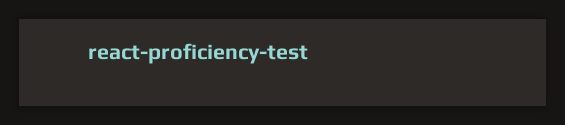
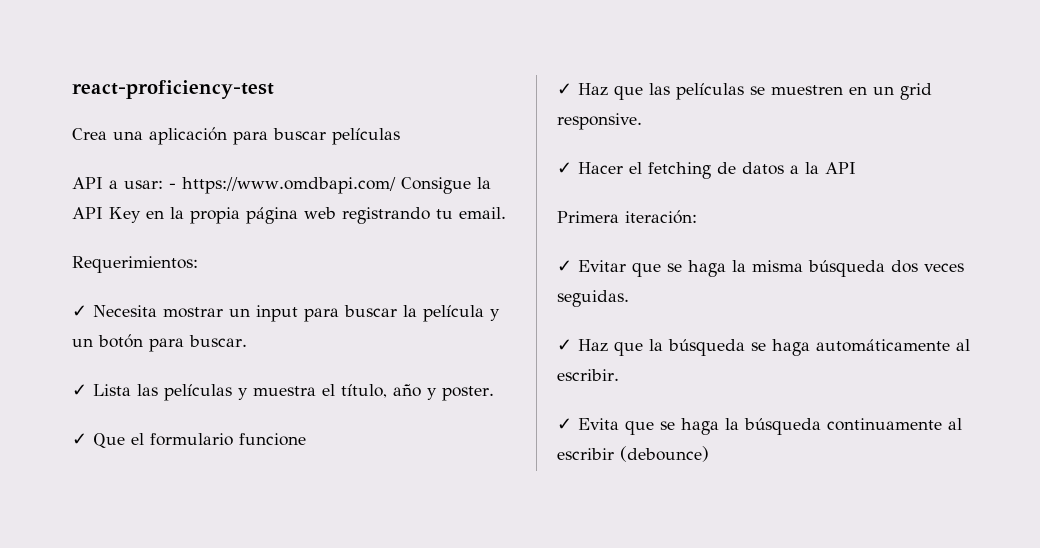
(308, 53) none -> [72,127,400,145] [72,177,491,194] [72,207,506,224] [72,256,198,273] [72,305,500,322] [72,334,247,352] [72,384,494,401] [72,433,306,448] [557,83,932,100] [557,113,642,130] [557,162,856,179] [557,210,697,224] [557,260,964,277] [557,290,629,307] [557,339,970,356] [557,369,619,381] [557,418,962,435] [557,446,709,462] // Crea una aplicación para buscar películas // API a usar: - https://www.omdbapi.com/ Consigue la API Key en la propia página web registrando tu email. // Requerimientos: // ✓ Necesita mostrar un input para buscar la película y un botón para buscar. // ✓ Lista las películas y muestra el título, año y poster. // ✓ Que el formulario funcione // ✓ Haz que las películas se muestren en un grid responsive. // ✓ Hacer el fetching de datos a la API // Primera iteración: // ✓ Evitar que se haga la misma búsqueda dos veces seguidas. // ✓ Haz que la búsqueda se haga automáticamente al escribir. // ✓ Evita que se haga la búsqueda continuamente al escribir (debounce)

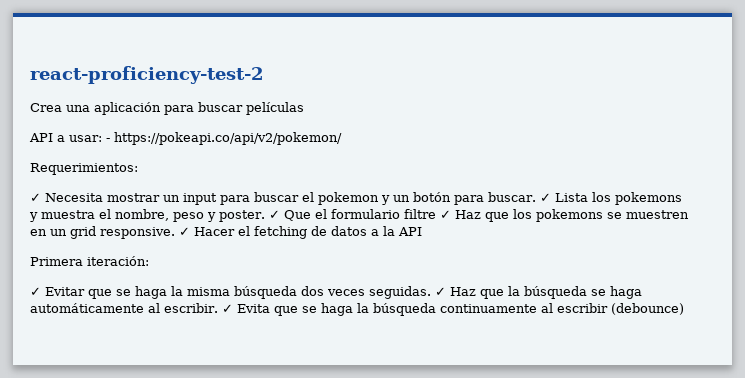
[72,80,274,99] react-proficiency-test -> [30,66,264,84] react-proficiency-test-2
[182,177,491,194] [72,207,506,224] https://www.omdbapi.com/ Consigue la API Key en la propia página web registrando tu email. -> [114,132,342,145] https://pokeapi.co/api/v2/pokemon/
[403,305,484,322] la película -> [302,192,379,205] el pokemon
(247, 341) // -> (536, 197) none
[137,384,232,401] las películas -> [591,192,682,205] los pokemons
[341,384,421,398] título, año -> [115,209,204,222] nombre, peso
(494, 393) // -> (265, 216) none
[239,433,306,446] [557,83,744,100] funcione // ✓ Haz que las películas -> [403,209,603,222] filtre ✓ Haz que los pokemons
(642, 121) // -> (175, 233) none
(629, 298) // -> (431, 292) none
(619, 375) // -> (218, 308) none

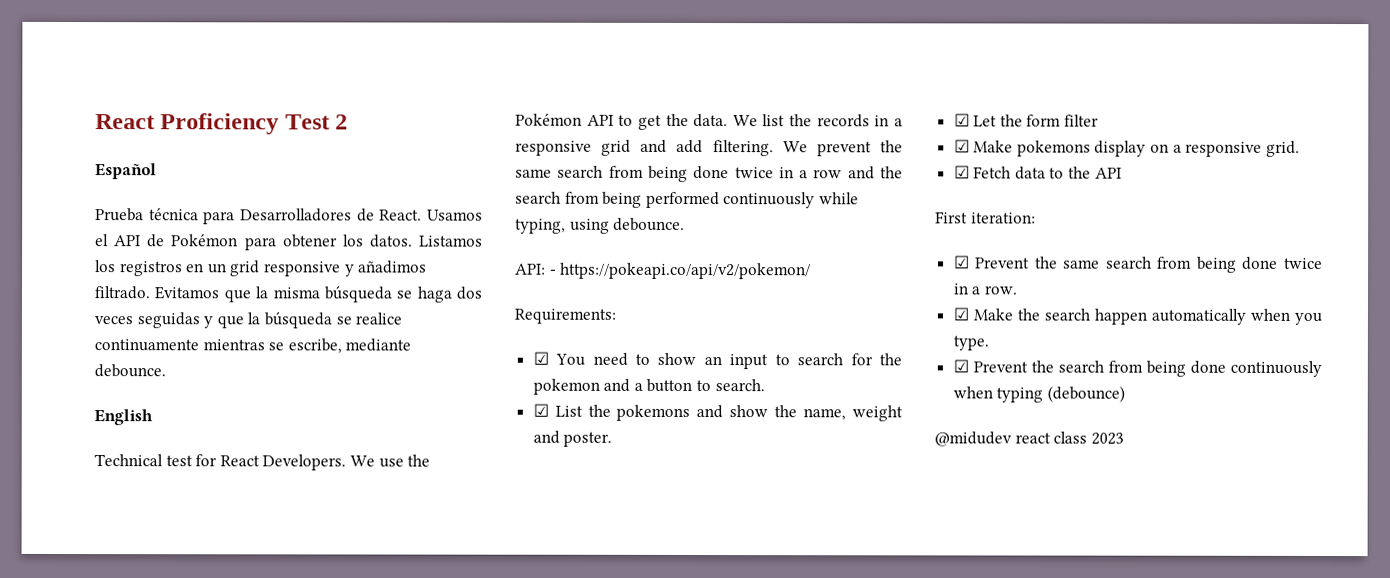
[30,66,264,84] [30,102,304,115] [29,132,342,145] [30,163,138,175] [30,192,682,205] [29,209,689,222] [30,226,422,239] [30,256,149,266] [30,286,642,299] [30,303,684,316] react-proficiency-test-2 // Crea una aplicación para buscar películas // API a usar: - https://pokeapi.co/api/v2/pokemon/ // Requerimientos: // ✓ Necesita mostrar un input para buscar el pokemon y un botón para buscar. ✓ Lista los pokemons y muestra el nombre, peso y poster. ✓ Que el formulario filtre ✓ Haz que los pokemons se muestren en un grid responsive. ✓ Hacer el fetching de datos a la API // Primera iteración: // ✓ Evitar que se haga la misma búsqueda dos veces seguidas. ✓ Haz que la búsqueda se haga automáticamente al escribir. ✓ Evita que se haga la búsqueda continuamente al escribir (debounce) -> [95,113,349,135] [95,163,157,180] [95,208,483,225] [95,234,483,251] [95,260,428,277] [94,285,483,303] [94,311,403,329] [94,338,412,354] [94,364,166,378] [94,409,153,426] [94,454,431,471] [515,113,903,130] [515,139,903,157] [515,165,903,182] [515,191,859,209] [515,217,686,234] [515,262,812,280] [514,308,616,324] [532,351,902,370] [532,378,765,395] [532,403,903,422] [532,430,613,447] [953,113,1100,127] [953,139,1300,157] [953,165,1122,180] [935,211,1036,224] [953,255,1323,273] [952,283,1018,295] [952,307,1322,325] [952,335,989,351] [952,359,1322,377] [952,385,1125,403] [934,431,1124,447] React Proficiency Test 2 // Español // Prueba técnica para Desarrolladores de React. Usamos el API de Pokémon para obtener los datos. Listamos los registros en un grid responsive y añadimos filtrado. Evitamos que la misma búsqueda se haga dos veces seguidas y que la búsqueda se realice continuamente mientras se escribe, mediante debounce. // English // Technical test for React Developers. We use the Pokémon API to get the data. We list the records in a responsive grid and add filtering. We prevent the same search from being done twice in a row and the search from being performed continuously while typing, using debounce. // API: - https://pokeapi.co/api/v2/pokemon/ // Requirements: // ☑ You need to show an input to search for the pokemon and a button to search. // ☑ List the pokemons and show the name, weight and poster. // ☑ Let the form filter // ☑ Make pokemons display on a responsive grid. // ☑ Fetch data to the API // First iteration: // ☑ Prevent the same search from being done twice in a row. // ☑ Make the search happen automatically when you type. // ☑ Prevent the search from being done continuously when typing (debounce) // @midudev react class 2023

